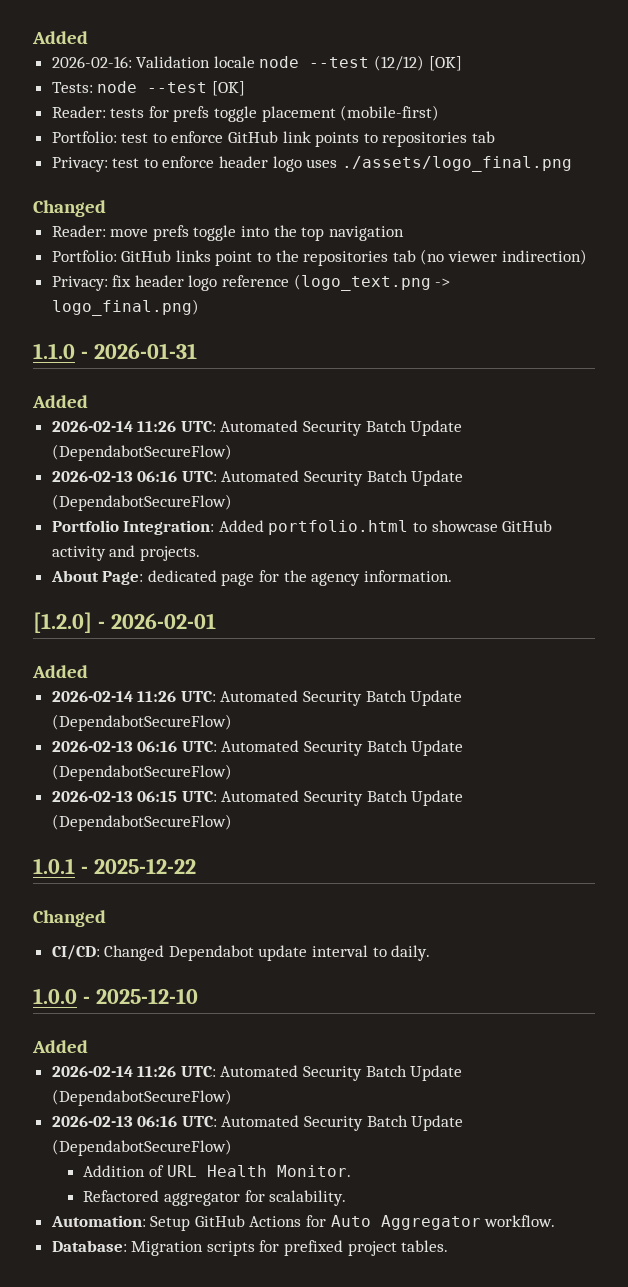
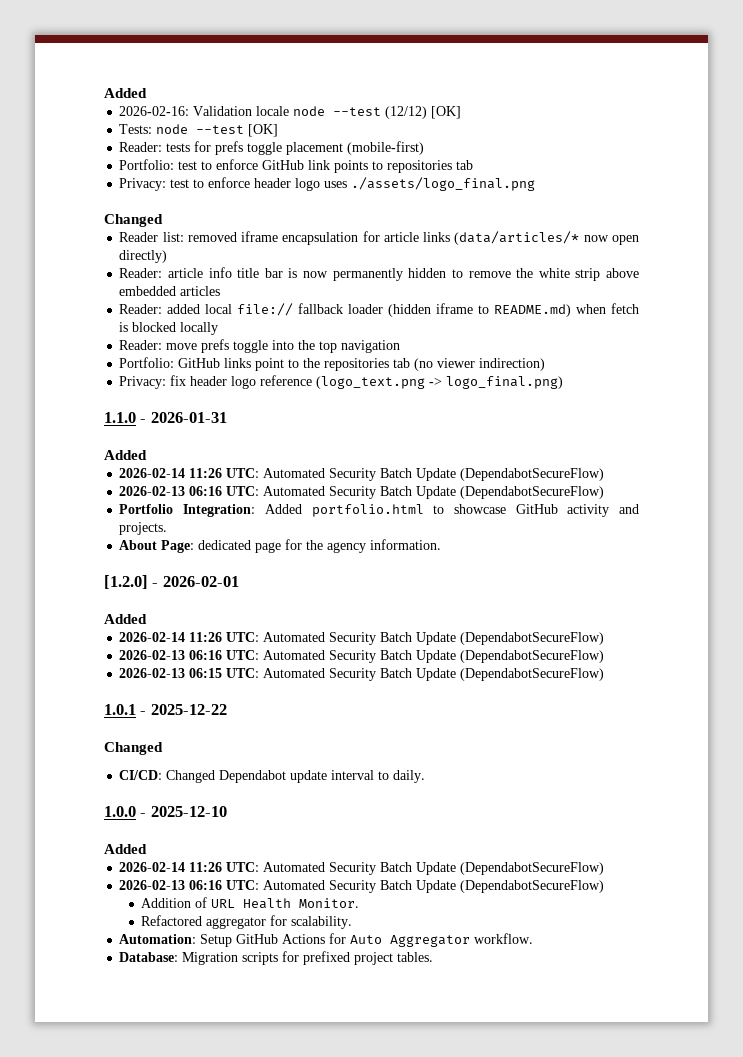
(106, 208) none -> [119,231,639,245] [119,250,168,263] [119,267,639,281] [119,286,221,296] [119,303,639,317] [119,322,219,335] // Reader list: removed iframe encapsulation for article links (data/articles/* now open directly) // Reader: article info title bar is now permanently hidden to remove the white strip above embedded articles // Reader: added local file:// fallback loader (hidden iframe to README.md) when fetch is blocked locally

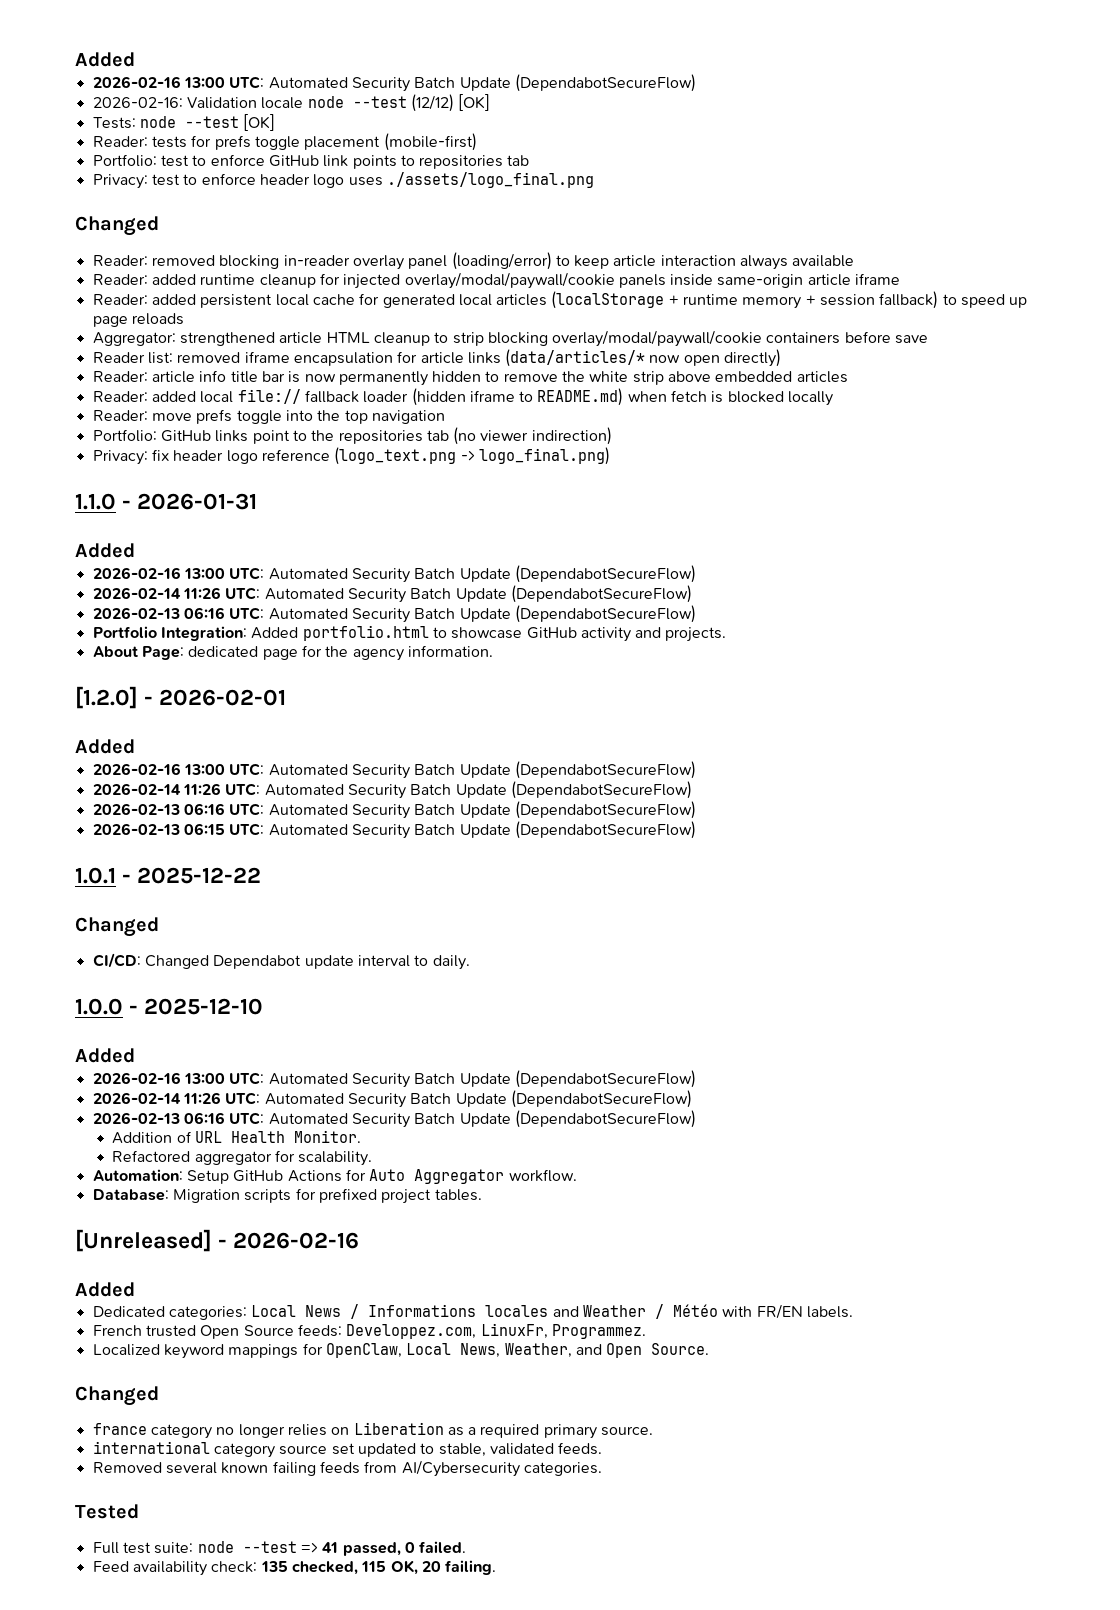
[104,88,147,98] Added -> [75,52,135,67] [92,74,696,92] Added // 2026-02-16 13:00 UTC: Automated Security Batch Update (DependabotSecureFlow)
(163, 220) none -> [92,252,855,270] [92,272,901,289] [92,291,1028,309] [92,313,184,327] [92,330,929,347] // Reader: removed blocking in-reader overlay panel (loading/error) to keep article interaction always available // Reader: added runtime cleanup for injected overlay/modal/paywall/cookie panels inside same-origin article iframe // Reader: added persistent local cache for generated local articles (localStorage + runtime memory + session fallback) to speed up page reloads // Aggregator: strengthened article HTML cleanup to strip blocking overlay/modal/paywall/cookie containers before save
(147, 455) none -> [92,565,696,583] // 2026-02-16 13:00 UTC: Automated Security Batch Update (DependabotSecureFlow)
(147, 619) none -> [92,761,696,779] // 2026-02-16 13:00 UTC: Automated Security Batch Update (DependabotSecureFlow)
(147, 849) none -> [92,1070,696,1088] // 2026-02-16 13:00 UTC: Automated Security Batch Update (DependabotSecureFlow)
(434, 957) none -> [75,1229,360,1252] [75,1282,135,1297] [92,1304,853,1320] [92,1323,646,1339] [92,1343,710,1359] [75,1386,159,1406] [92,1422,654,1439] [92,1441,603,1458] [92,1460,602,1477] [75,1504,139,1519] [92,1541,467,1556] [92,1560,497,1576] // [Unreleased] - 2026-02-16 // Added // Dedicated categories: Local News / Informations locales and Weather / Météo with FR/EN labels. // French trusted Open Source feeds: Developpez.com, LinuxFr, Programmez. // Localized keyword mappings for OpenClaw, Local News, Weather, and Open Source. // Changed // france category no longer relies on Liberation as a required primary source. // international category source set updated to stable, validated feeds. // Removed several known failing feeds from AI/Cybersecurity categories. // Tested // Full test suite: node --test => 41 passed, 0 failed. // Feed availability check: 135 checked, 115 OK, 20 failing.

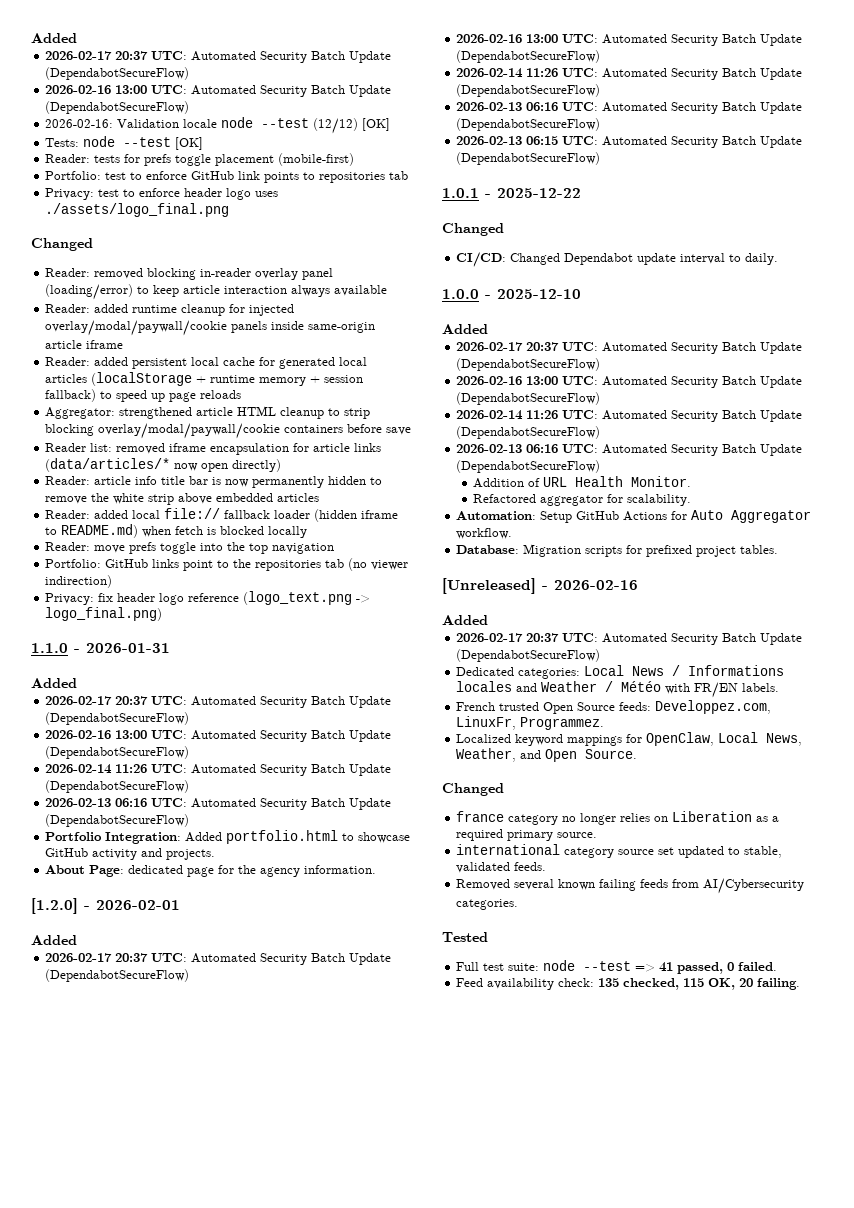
[75,52,135,67] Added -> [31,33,77,43] [45,51,392,63] [45,67,190,80] Added // 2026-02-17 20:37 UTC: Automated Security Batch Update (DependabotSecureFlow)
(135, 550) none -> [45,696,392,708] [45,712,190,725] // 2026-02-17 20:37 UTC: Automated Security Batch Update (DependabotSecureFlow)
(135, 746) none -> [45,953,392,965] [45,969,190,982] // 2026-02-17 20:37 UTC: Automated Security Batch Update (DependabotSecureFlow)
(135, 1055) none -> [456,342,803,354] [456,358,601,371] // 2026-02-17 20:37 UTC: Automated Security Batch Update (DependabotSecureFlow)
(135, 1289) none -> [456,633,803,645] [456,649,601,662] // 2026-02-17 20:37 UTC: Automated Security Batch Update (DependabotSecureFlow)

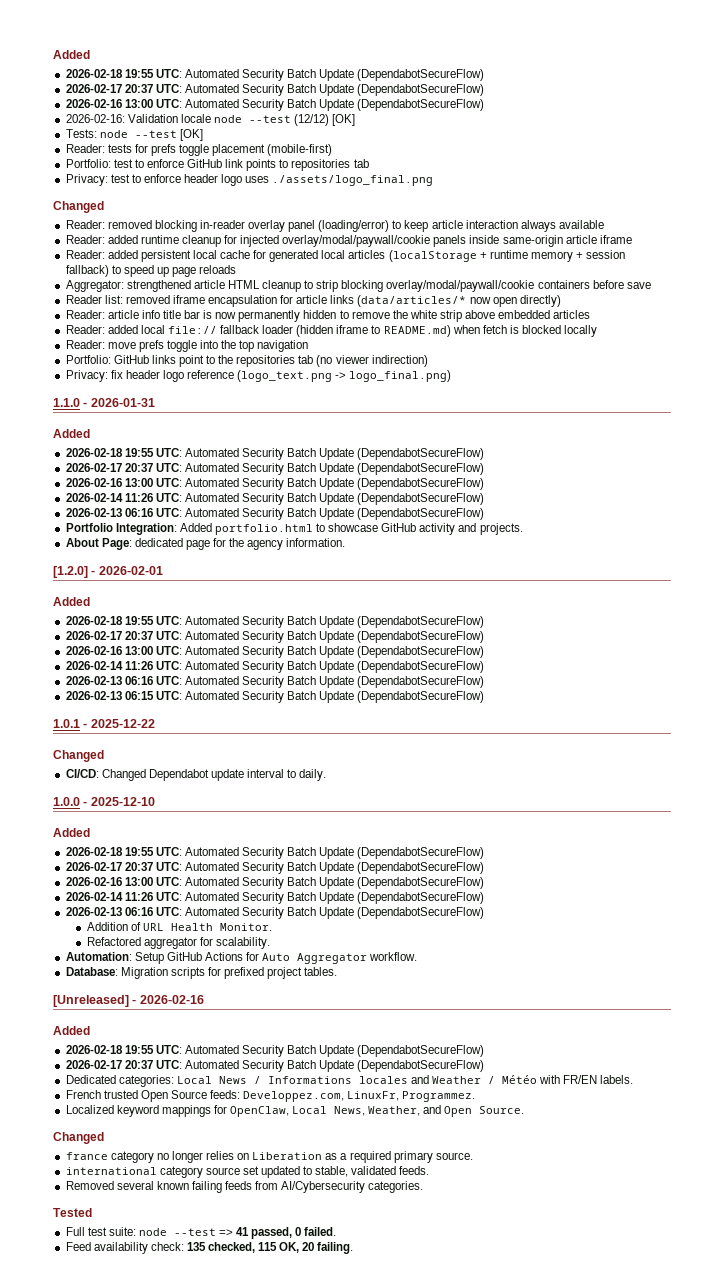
[31,33,77,43] Added -> [53,50,90,59] [65,69,485,81] Added // 2026-02-18 19:55 UTC: Automated Security Batch Update (DependabotSecureFlow)
(77, 683) none -> [65,448,485,460] // 2026-02-18 19:55 UTC: Automated Security Batch Update (DependabotSecureFlow)
(77, 940) none -> [65,616,485,628] // 2026-02-18 19:55 UTC: Automated Security Batch Update (DependabotSecureFlow)
(488, 329) none -> [65,847,485,859] // 2026-02-18 19:55 UTC: Automated Security Batch Update (DependabotSecureFlow)
(488, 620) none -> [65,1045,485,1057] // 2026-02-18 19:55 UTC: Automated Security Batch Update (DependabotSecureFlow)

